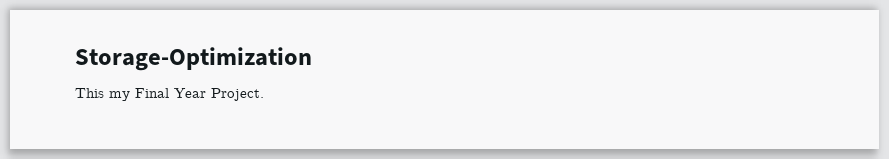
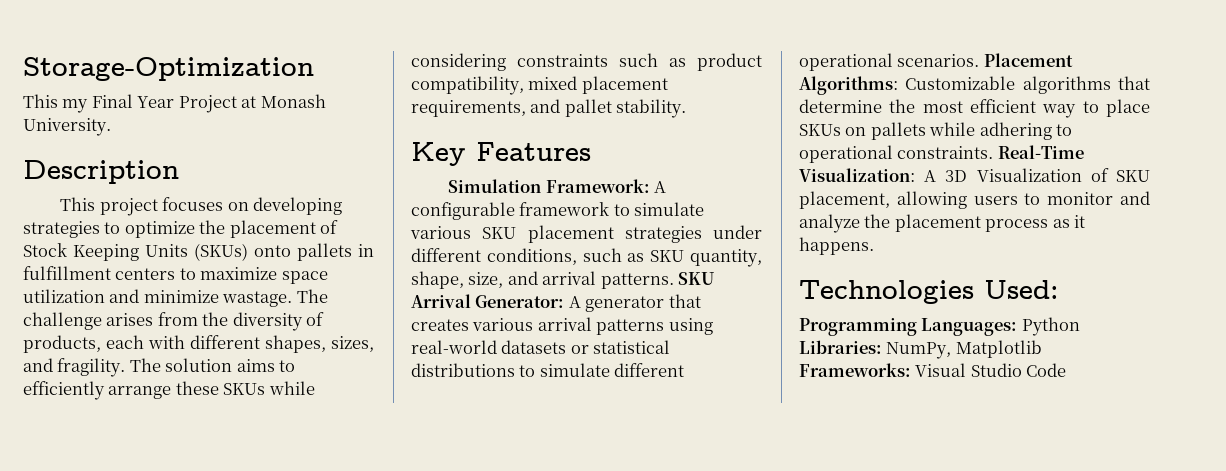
[211,88,264,101] Project. -> [178,94,326,113] [23,118,111,136] [23,160,179,184] [60,197,343,216] [23,220,339,238] [23,243,374,261] [23,266,328,284] [23,289,328,307] [23,312,325,331] [23,335,374,353] [23,358,296,377] [23,381,315,400] [411,53,762,71] [411,76,668,95] [411,99,687,118] [411,142,591,166] [448,179,667,193] [411,202,705,220] [410,225,762,243] [411,248,762,267] [411,271,716,289] [411,294,701,312] [411,317,713,335] [411,340,671,354] [411,363,685,377] [799,53,1073,71] [799,76,1150,95] [799,99,1150,118] [799,122,1073,140] [799,145,1084,163] [799,168,1150,182] [799,191,1150,209] [799,214,1086,233] [799,237,874,255] [799,280,1059,304] [799,317,1080,336] [799,340,1042,359] [799,363,1067,377] Project at Monash University. // Description // This project focuses on developing strategies to optimize the placement of Stock Keeping Units (SKUs) onto pallets in fulfillment centers to maximize space utilization and minimize wastage. The challenge arises from the diversity of products, each with different shapes, sizes, and fragility. The solution aims to efficiently arrange these SKUs while considering constraints such as product compatibility, mixed placement requirements, and pallet stability. // Key Features // Simulation Framework: A configurable framework to simulate various SKU placement strategies under different conditions, such as SKU quantity, shape, size, and arrival patterns. SKU Arrival Generator: A generator that creates various arrival patterns using real-world datasets or statistical distributions to simulate different operational scenarios. Placement Algorithms: Customizable algorithms that determine the most efficient way to place SKUs on pallets while adhering to operational constraints. Real-Time Visualization: A 3D Visualization of SKU placement, allowing users to monitor and analyze the placement process as it happens. // Technologies Used: // Programming Languages: Python Libraries: NumPy, Matplotlib Frameworks: Visual Studio Code

